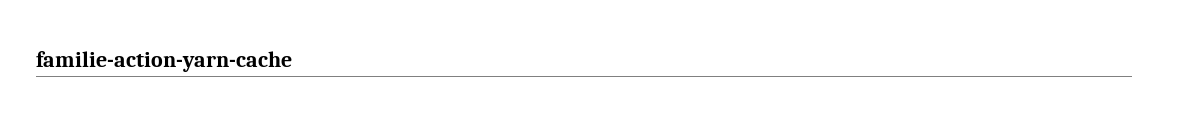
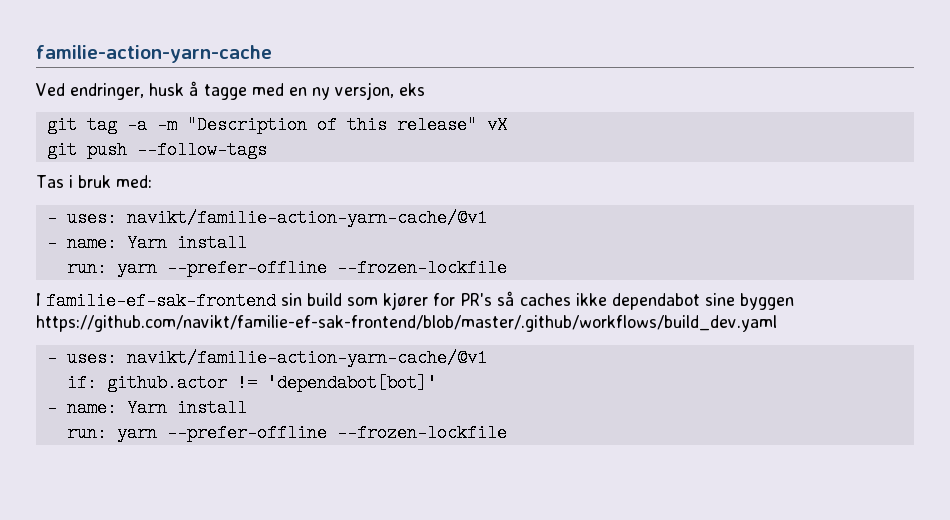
(292, 61) none -> [36,81,425,100] [46,116,507,134] [46,141,267,159] [36,175,152,188] [46,209,487,227] [46,234,247,252] [66,259,507,277] [36,291,794,310] [36,315,777,332] [46,349,487,367] [66,374,437,392] [46,399,247,417] [66,424,507,442] // Ved endringer, husk å tagge med en ny versjon, eks // git tag -a -m "Description of this release" vX // git push --follow-tags // Tas i bruk med: // - uses: navikt/familie-action-yarn-cache/@v1 // - name: Yarn install // run: yarn --prefer-offline --frozen-lockfile // I familie-ef-sak-frontend sin build som kjører for PR's så caches ikke dependabot sine byggen https://github.com/navikt/familie-ef-sak-frontend/blob/master/.github/workflows/build_dev.yaml // - uses: navikt/familie-action-yarn-cache/@v1 // if: github.actor != 'dependabot[bot]' // - name: Yarn install // run: yarn --prefer-offline --frozen-lockfile

